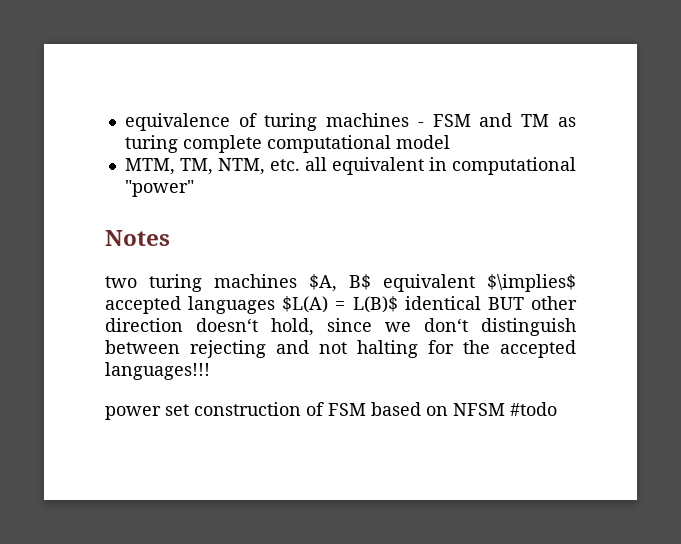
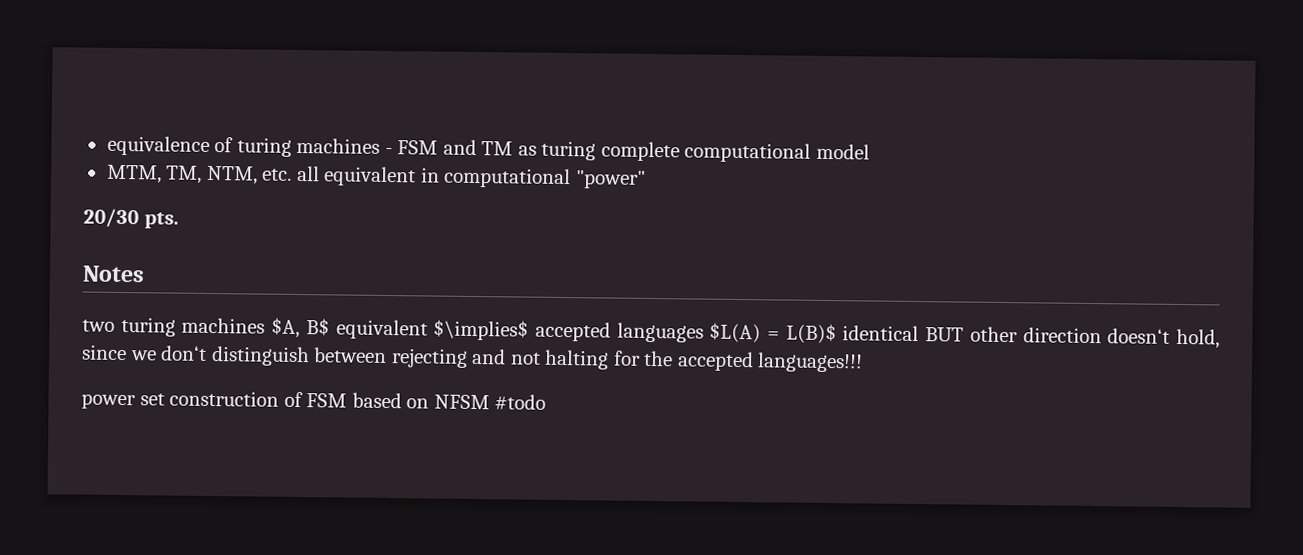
(194, 188) none -> [83,208,179,229] // 20/30 pts.

